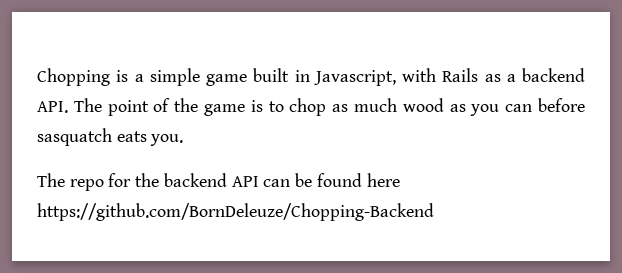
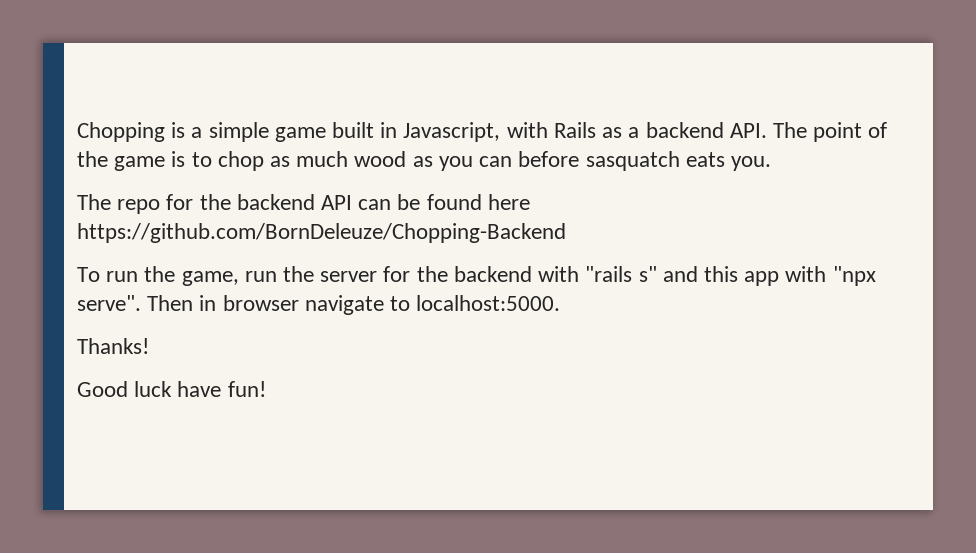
(434, 212) none -> [77,266,876,286] [77,295,561,315] [77,338,149,354] [77,381,266,397] // To run the game, run the server for the backend with "rails s" and this app with "npx serve". Then in browser navigate to localhost:5000. // Thanks! // Good luck have fun!

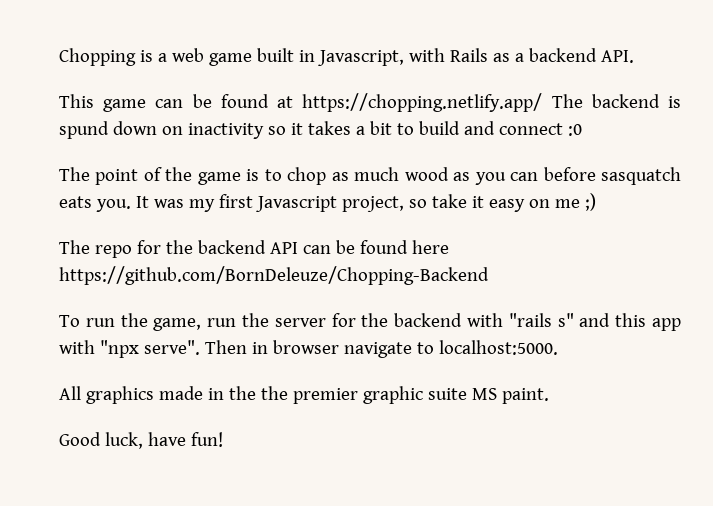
[208,122,269,142] simple -> [171,48,204,62] web
(767, 130) none -> [59,93,681,112] [59,121,582,139] // This game can be found at https://chopping.netlify.app/ The backend is spund down on inactivity so it takes a bit to build and connect :0 //
(771, 163) none -> [135,193,596,212] It was my first Javascript project, so take it easy on me ;)
[77,338,149,354] Thanks! -> [59,386,549,404] All graphics made in the the premier graphic suite MS paint.
[134,381,173,397] luck -> [104,432,143,449] luck,

